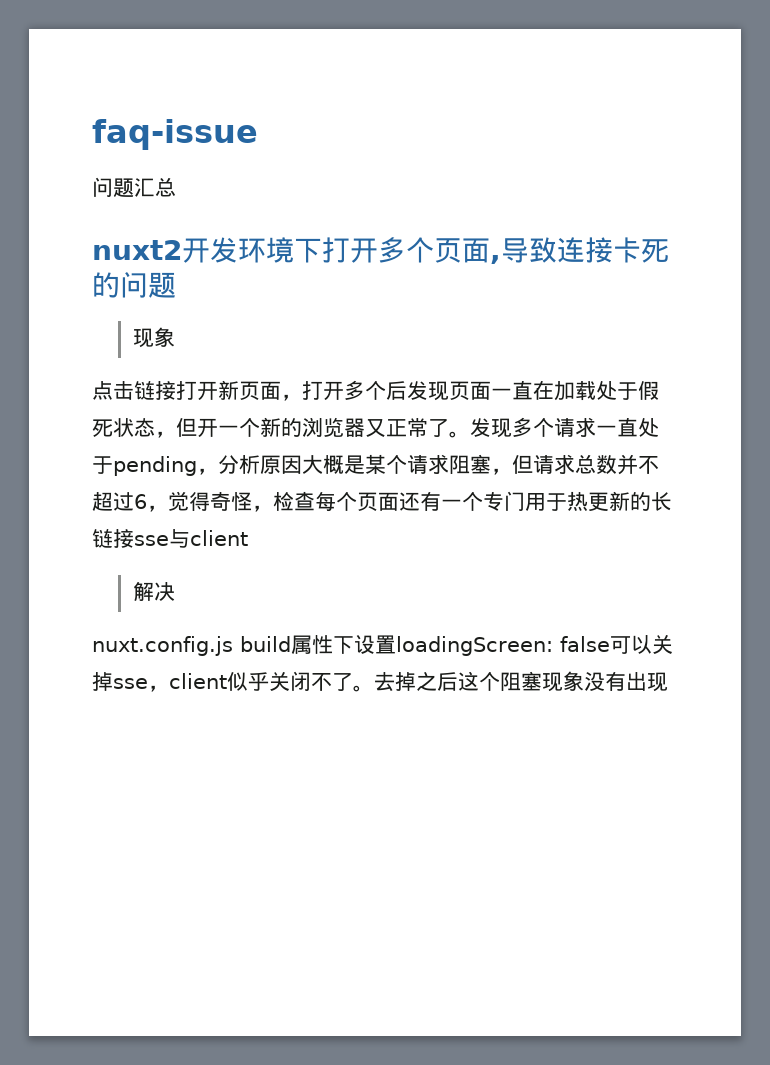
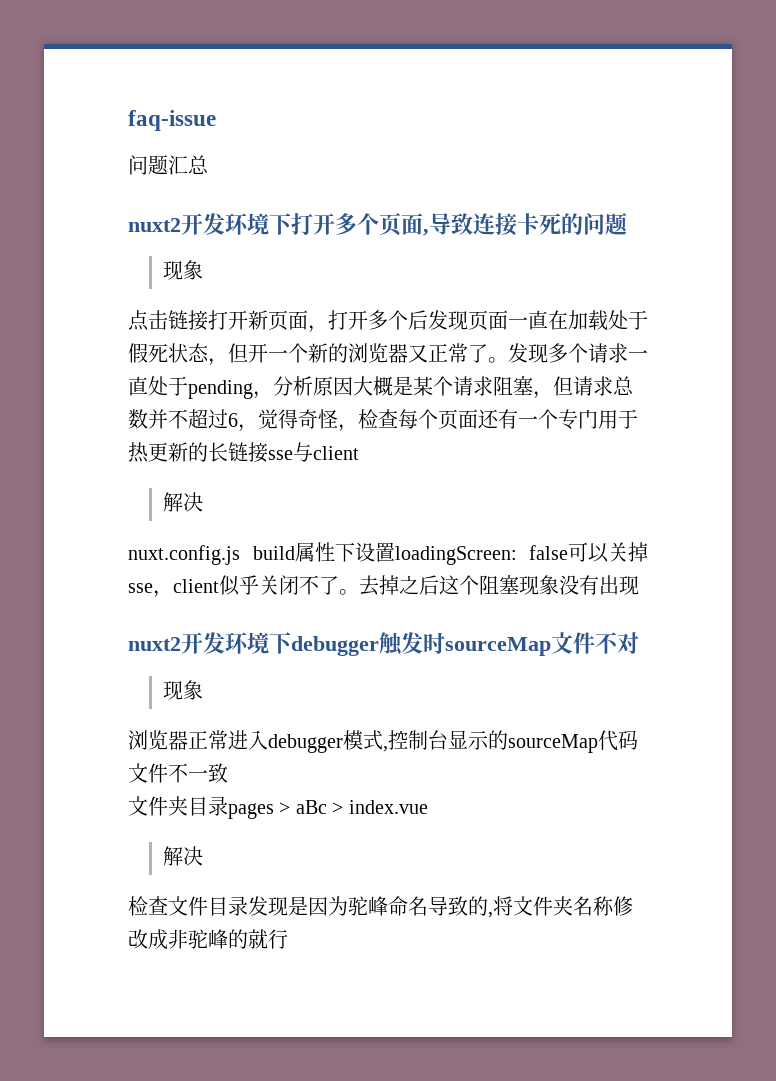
(668, 682) none -> [128,632,639,656] [163,680,204,700] [128,730,638,753] [128,763,228,783] [128,796,428,819] [163,846,204,866] [128,896,633,918] [128,929,288,950] // nuxt2开发环境下debugger触发时sourceMap文件不对 // 现象 // 浏览器正常进入debugger模式,控制台显示的sourceMap代码文件不一致 // 文件夹目录pages > aBc > index.vue // 解决 // 检查文件目录发现是因为驼峰命名导致的,将文件夹名称修改成非驼峰的就行

